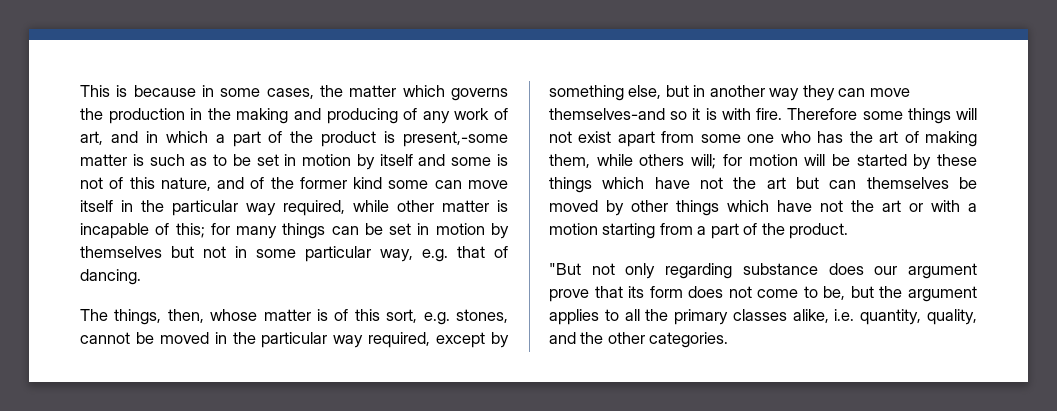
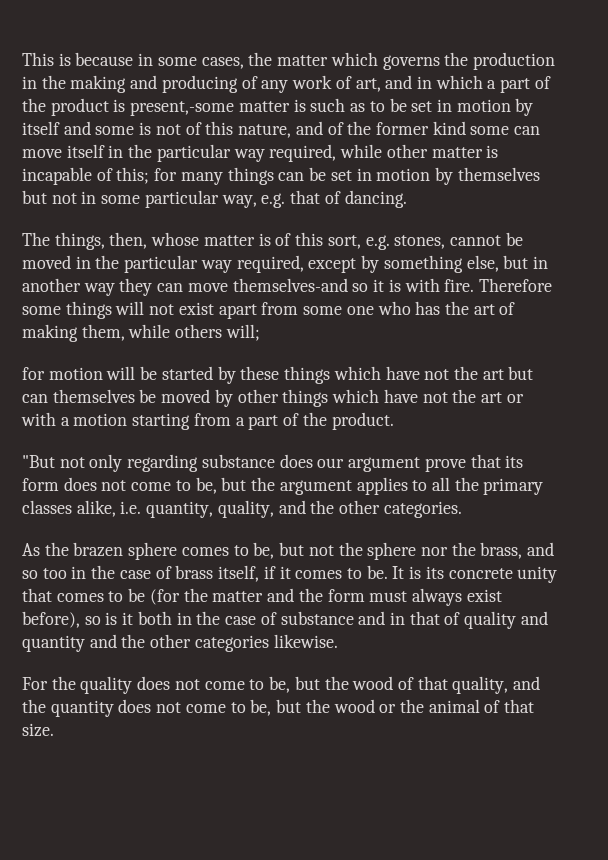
(717, 161) none -> (260, 332) //
(729, 340) none -> [22,542,555,560] [22,565,558,583] [22,588,502,606] [22,611,548,629] [22,634,338,652] [22,676,541,694] [22,699,535,717] [22,723,54,737] // As the brazen sphere comes to be, but not the sphere nor the brass, and so too in the case of brass itself, if it comes to be. It is its concrete unity that comes to be (for the matter and the form must always exist before), so is it both in the case of substance and in that of quality and quantity and the other categories likewise. // For the quality does not come to be, but the wood of that quality, and the quantity does not come to be, but the wood or the animal of that size.

